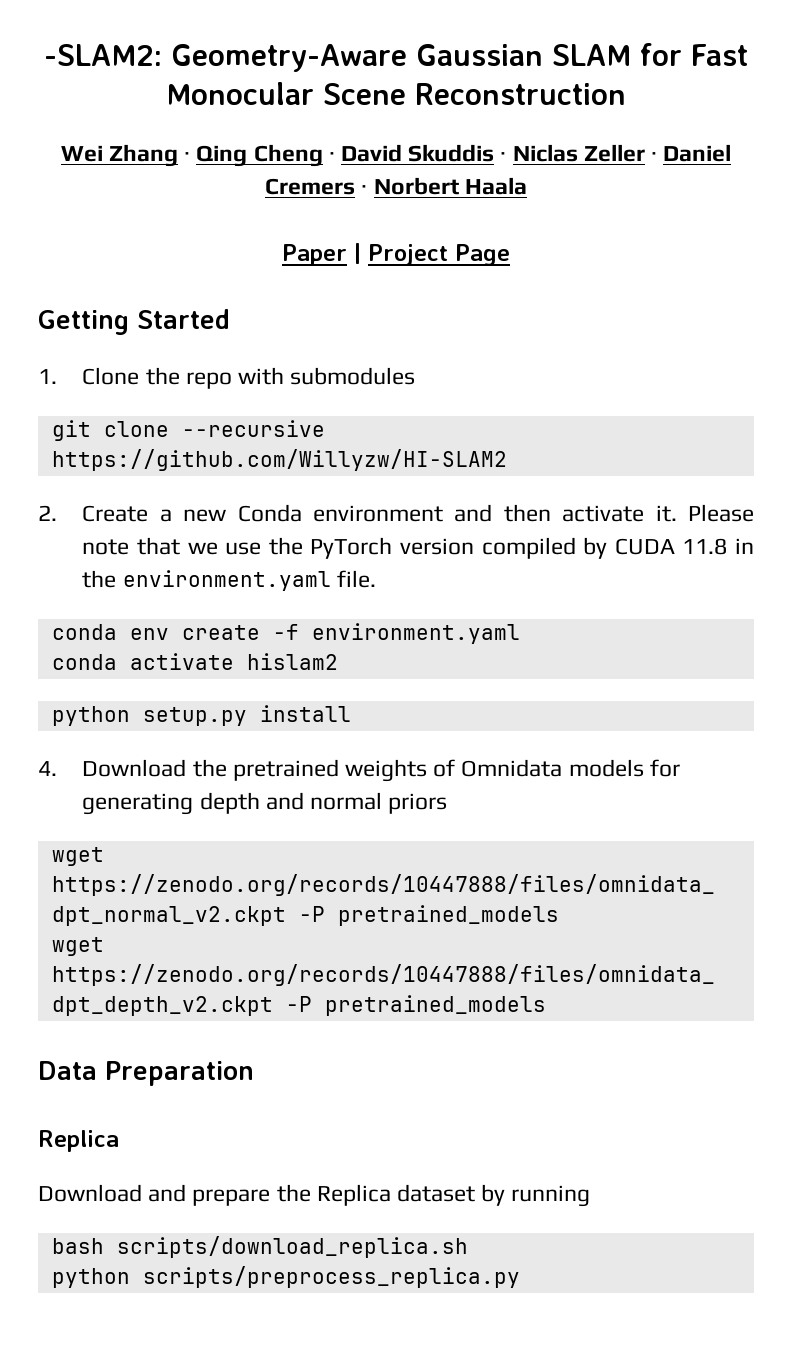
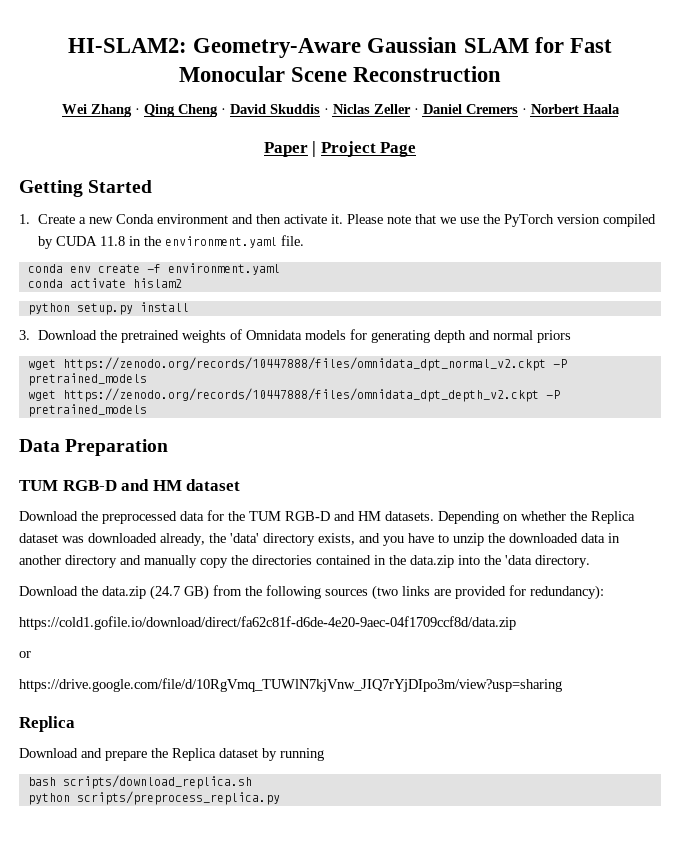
[43,44,162,66] -SLAM2: -> [68,38,188,53] HI-SLAM2:
[82,367,416,389] [51,420,325,441] [51,449,507,471] [38,505,57,521] Clone the repo with submodules // git clone --recursive https://github.com/Willyzw/HI-SLAM2 // 2. -> (30, 219) none
[38,761,57,776] 4. -> [19,330,30,340] 3.
(254, 1073) none -> [19,479,241,491] [19,510,635,524] [19,533,620,546] [19,555,590,568] [19,585,604,600] [19,616,516,630] [19,651,31,658] [19,678,562,692] // TUM RGB-D and HM dataset // Download the preprocessed data for the TUM RGB-D and HM datasets. Depending on whether the Replica dataset was downloaded already, the 'data' directory exists, and you have to unzip the downloaded data in another directory and manually copy the directories contained in the data.zip into the 'data directory. // Download the data.zip (24.7 GB) from the following sources (two links are provided for redundancy): // https://cold1.gofile.io/download/direct/fa62c81f-d6de-4e20-9aec-04f1709ccf8d/data.zip // or // https://drive.google.com/file/d/10RgVmq_TUWlN7kjVnw_JIQ7rYjDIpo3m/view?usp=sharing

